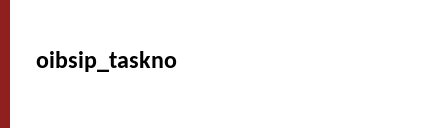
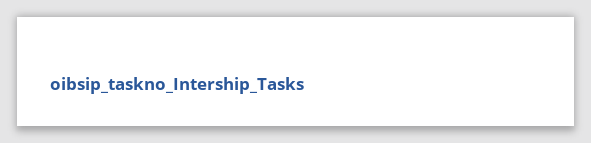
[36,51,177,72] oibsip_taskno -> [50,77,304,94] oibsip_taskno_Intership_Tasks

